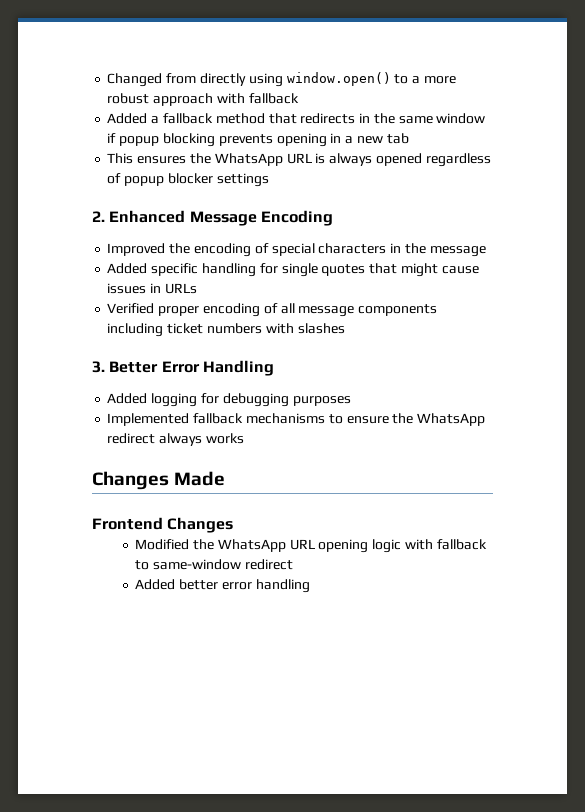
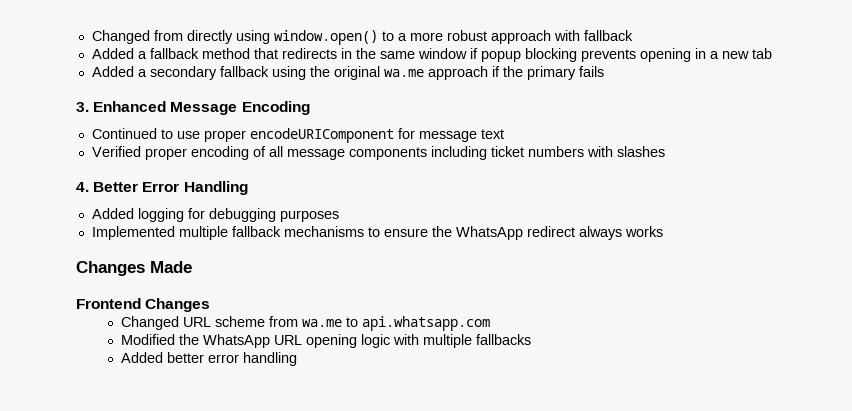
[107,153,491,167] [107,173,269,187] [92,210,333,226] [107,243,486,257] [107,263,479,277] [107,283,197,294] This ensures the WhatsApp URL is always opened regardless of popup blocker settings // 2. Enhanced Message Encoding // Improved the encoding of special characters in the message // Added specific handling for single quotes that might cause issues in URLs -> [91,66,604,80] [76,101,310,115] [91,128,504,143] Added a secondary fallback using the original wa.me approach if the primary fails // 3. Enhanced Message Encoding // Continued to use proper encodeURIComponent for message text
[92,361,105,373] 3. -> [76,182,89,192] 4.
(190, 419) none -> [178,226,228,240] multiple
(234, 525) none -> [120,316,490,331] // Changed URL scheme from wa.me to api.whatsapp.com
[436,539,487,550] [135,559,293,570] fallback to same-window redirect -> [422,334,531,348] multiple fallbacks

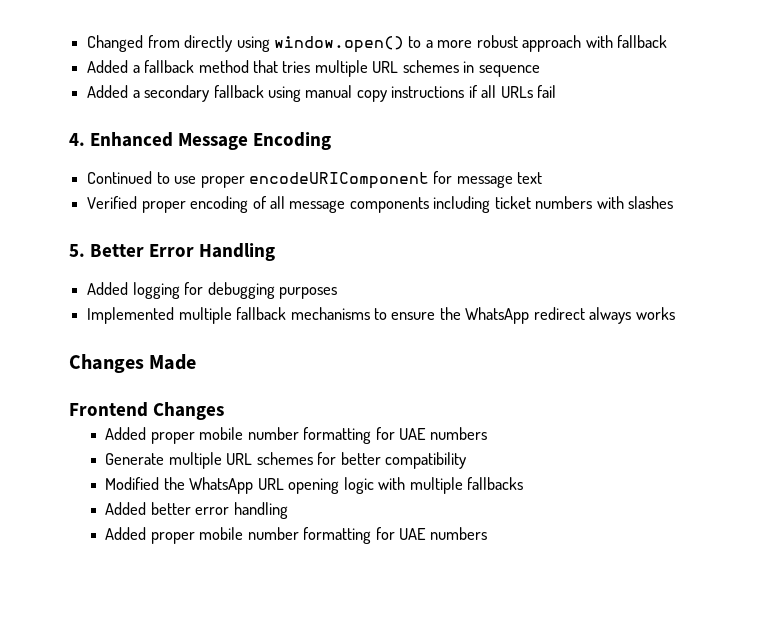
[281,48,772,62] redirects in the same window if popup blocking prevents opening in a new tab -> [282,60,540,77] tries multiple URL schemes in sequence
[309,66,604,80] [76,102,89,112] the original wa.me approach if the primary fails // 3. -> [305,85,557,102] [69,133,85,146] manual copy instructions if all URLs fail // 4.
[76,182,89,192] 4. -> [69,244,85,257] 5.
[120,316,490,331] Changed URL scheme from wa.me to api.whatsapp.com -> [105,427,487,444] [105,452,467,469] Added proper mobile number formatting for UAE numbers // Generate multiple URL schemes for better compatibility
(297, 359) none -> [105,527,487,544] // Added proper mobile number formatting for UAE numbers

